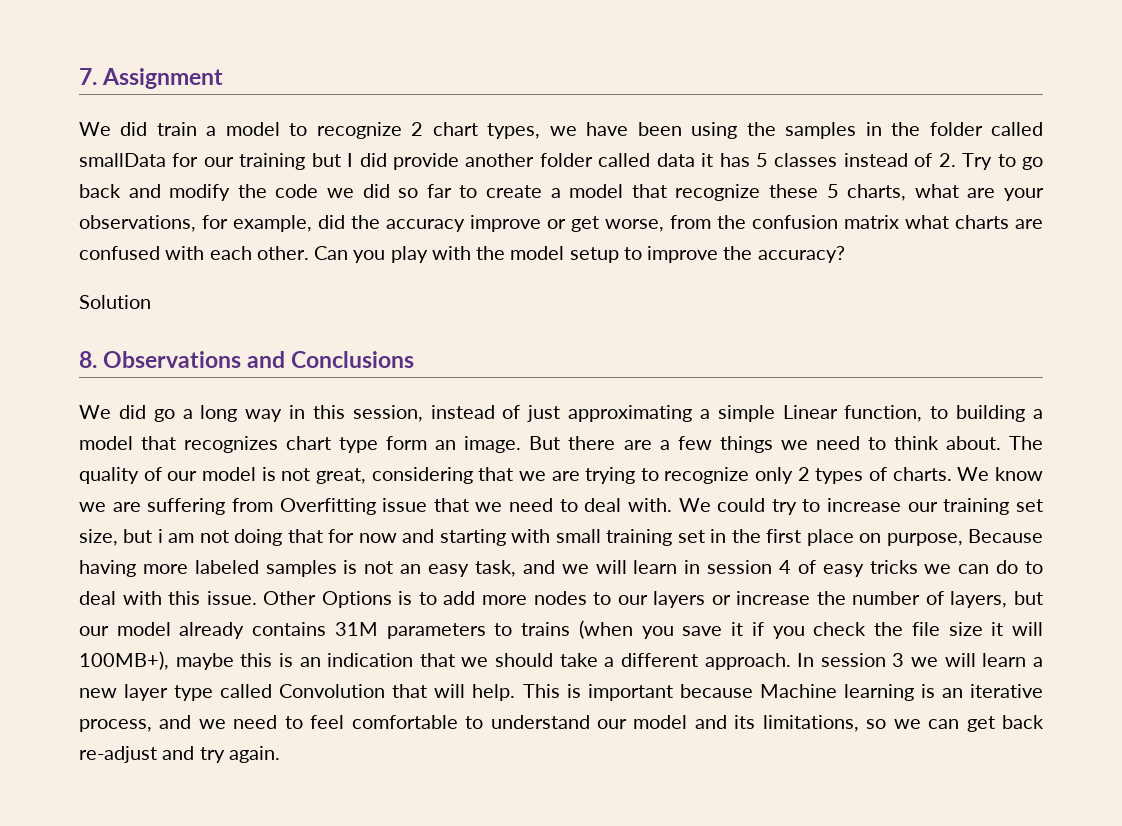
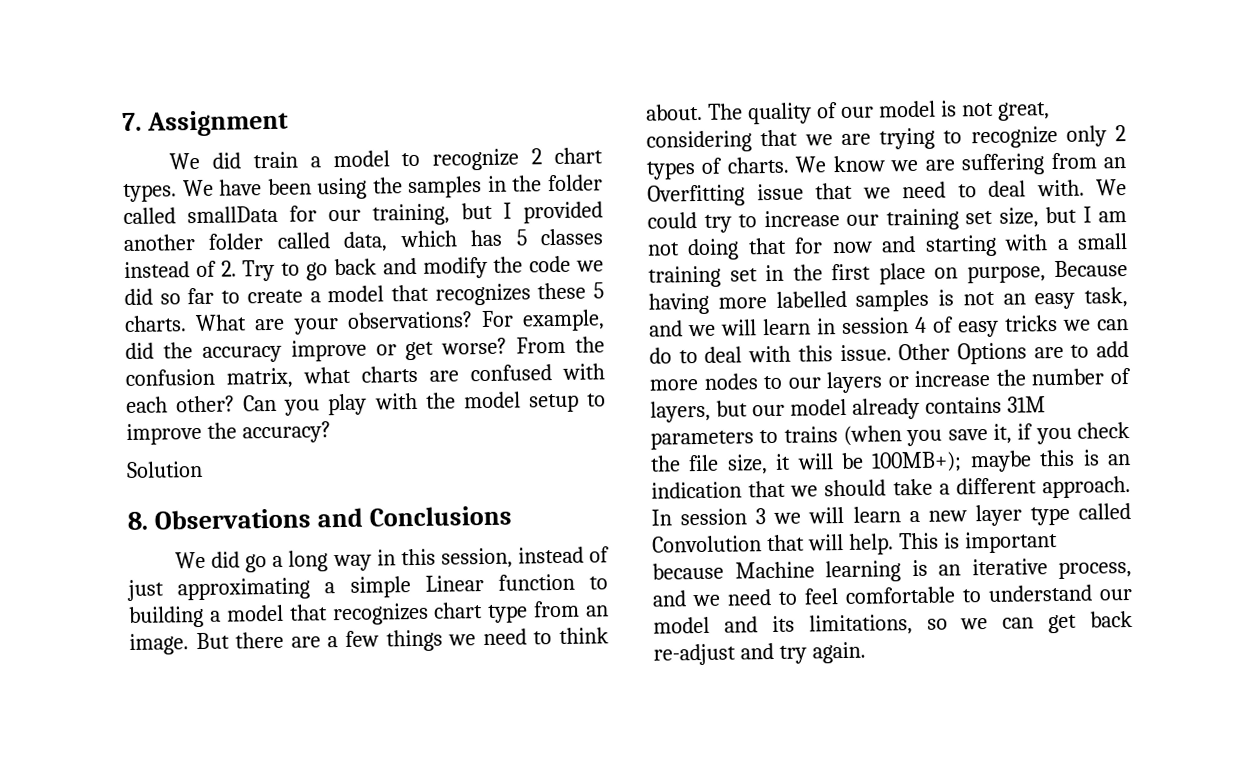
[487,123,577,139] types, we -> [123,179,214,203] types. We
[239,153,459,170] training but I did provide -> [372,201,603,226] training, but I provided
[656,153,714,167] data it -> [343,230,457,252] data, which
[675,184,761,201] recognize -> [434,283,531,306] recognizes
[847,184,1045,201] [79,215,228,232] charts, what are your observations, for -> [124,310,514,335] charts. What are your observations? For
[605,215,711,232] worse, from -> [441,336,567,355] worse? From
[844,215,899,229] matrix -> [226,367,293,389] matrix,
[256,246,309,260] other. -> [176,395,236,413] other?
[844,405,923,422] function, -> [497,573,575,591] function
[386,436,428,450] form -> [533,600,581,618] from
(273, 505) none -> [1103,157,1126,169] an
[157,529,163,543] i -> [1082,206,1092,223] I
(551, 536) none -> [1056,238,1069,250] a
[194,560,259,574] labeled -> [775,290,847,308] labelled
[398,591,413,605] is -> [1033,346,1064,359] are
[731,622,744,636] it -> [993,423,1012,444] it,
[948,622,983,636] size -> [726,454,768,475] size,
[79,651,169,670] 100MB+), -> [841,451,963,473] be 100MB+);

